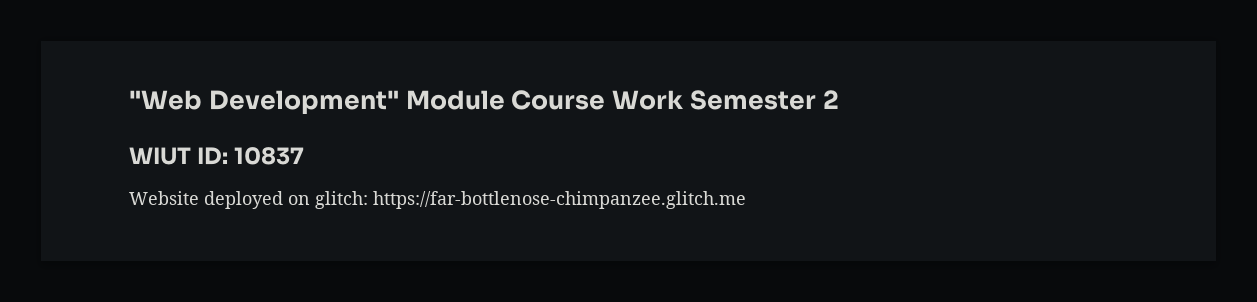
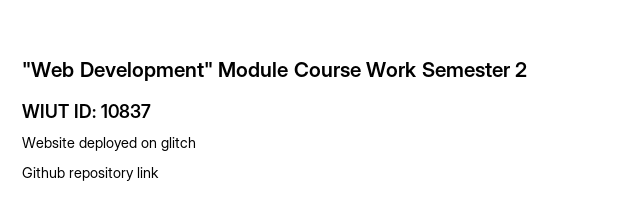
[315,191,746,209] glitch: https://far-bottlenose-chimpanzee.glitch.me -> [161,137,196,151] [22,167,159,181] glitch // Github repository link

